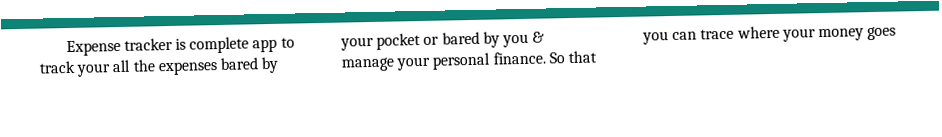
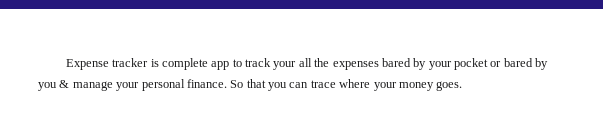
[867,26,897,41] goes -> [436,81,463,91] goes.

